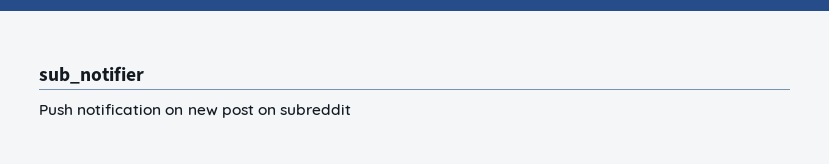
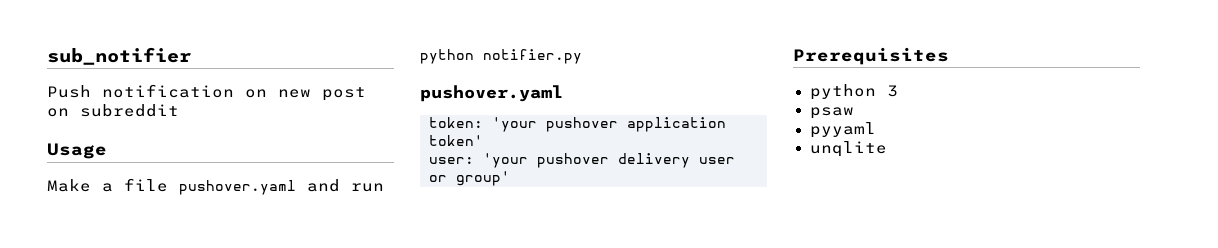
(352, 109) none -> [47,143,107,159] [47,178,384,195] [420,49,582,64] [420,85,563,102] [429,117,726,132] [429,135,483,146] [429,153,735,168] [429,171,510,186] [793,47,949,65] [809,84,898,100] [809,107,854,119] [809,122,876,138] [809,141,887,157] // Usage // Make a file pushover.yaml and run python notifier.py // pushover.yaml // token: 'your pushover application token' // user: 'your pushover delivery user or group' // Prerequisites // python 3 // psaw // pyyaml // unqlite

